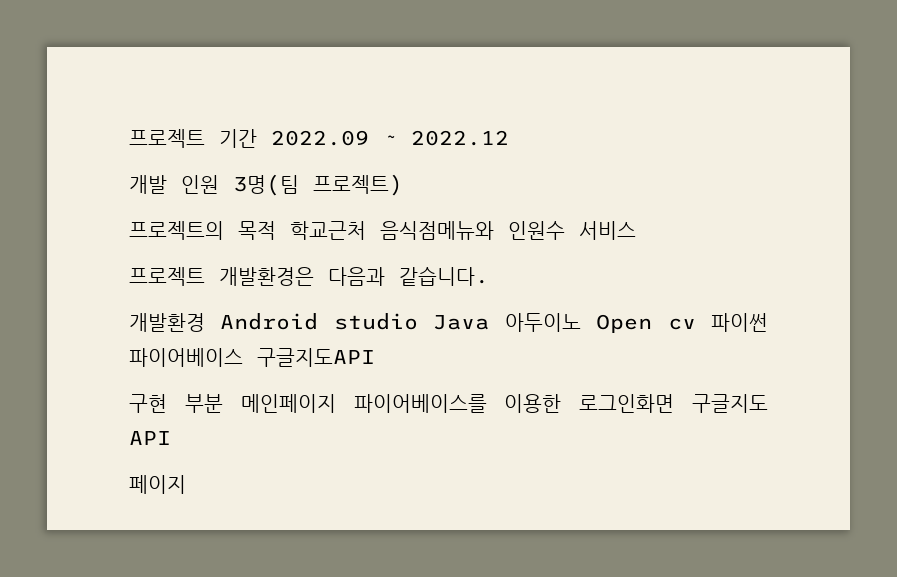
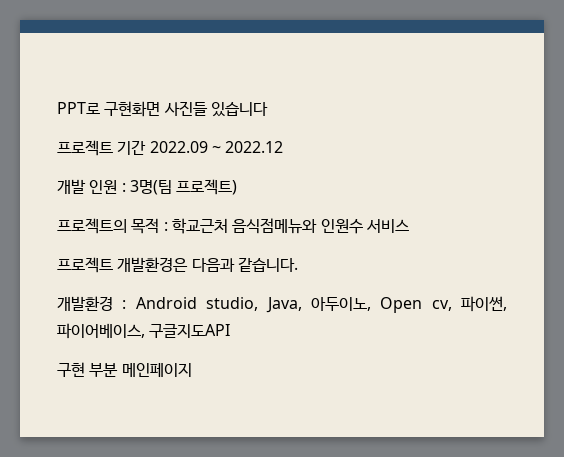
(129, 138) none -> [57,101,268,117] PPT로 구현화면 사진들 있습니다 //
(219, 184) none -> [121,183,126,192] :
(276, 230) none -> [163,222,168,231] :
[220,313,769,333] [129,348,375,367] [129,394,768,413] [129,431,171,445] [129,475,186,494] Android studio Java 아두이노 Open cv 파이썬 파이어베이스 구글지도API // 구현 부분 메인페이지 파이어베이스를 이용한 로그인화면 구글지도 API // 페이지 -> [122,296,507,313] [57,323,231,339] [57,362,192,377] : Android studio, Java, 아두이노, Open cv, 파이썬, 파이어베이스, 구글지도API // 구현 부분 메인페이지

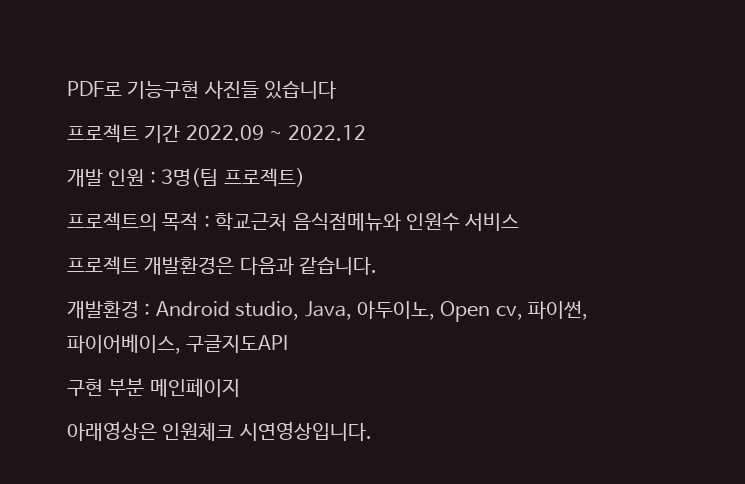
[57,101,161,117] PPT로 구현화면 -> [67,81,200,99] PDF로 기능구현
(192, 370) none -> [67,421,372,441] // 아래영상은 인원체크 시연영상입니다.

